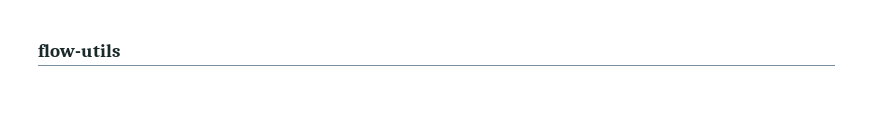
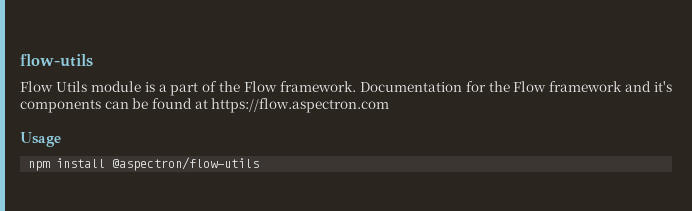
(120, 50) none -> [20,81,672,96] [20,98,390,113] [20,132,61,147] [28,157,260,171] // Flow Utils module is a part of the Flow framework. Documentation for the Flow framework and it's components can be found at https://flow.aspectron.com // Usage // npm install @aspectron/flow-utils

